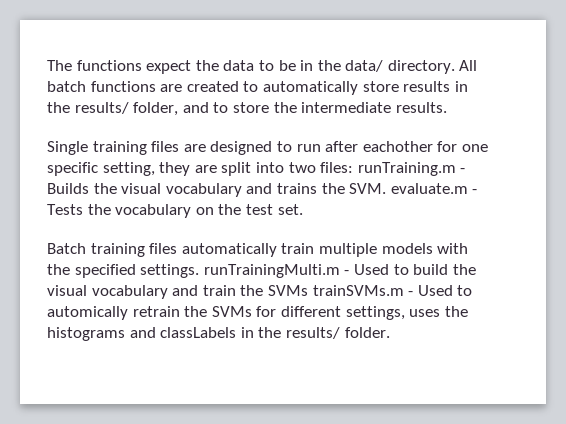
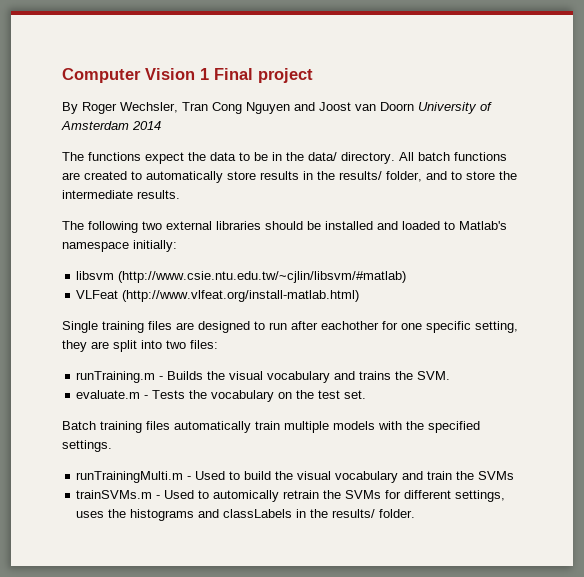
(47, 65) none -> [62,68,313,83] [62,102,492,114] [61,121,161,130] Computer Vision 1 Final project // By Roger Wechsler, Tran Cong Nguyen and Joost van Doorn University of Amsterdam 2014 //
(447, 107) none -> [62,221,507,233] [62,240,177,252] [76,271,407,283] [76,290,360,302] // The following two external libraries should be installed and loaded to Matlab's namespace initially: // libsvm (http://www.csie.ntu.edu.tw/~cjlin/libsvm/#matlab) // VLFeat (http://www.vlfeat.org/install-matlab.html)
(354, 167) none -> (218, 344) //
(387, 188) none -> (451, 375) //
(200, 271) none -> (112, 446) //
(308, 290) none -> (515, 475) //

